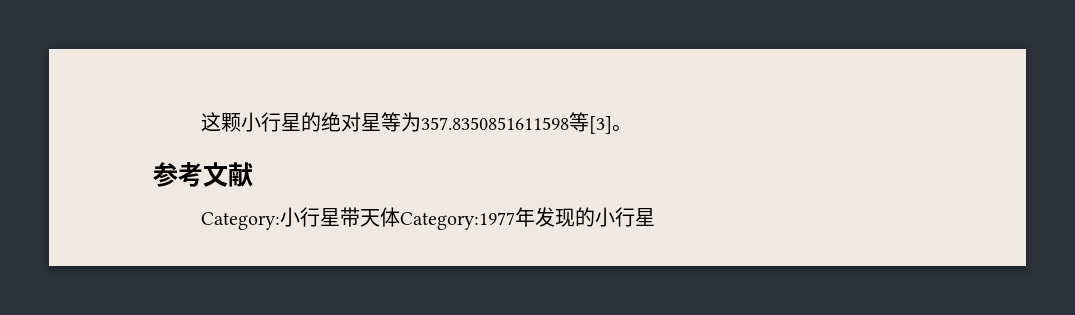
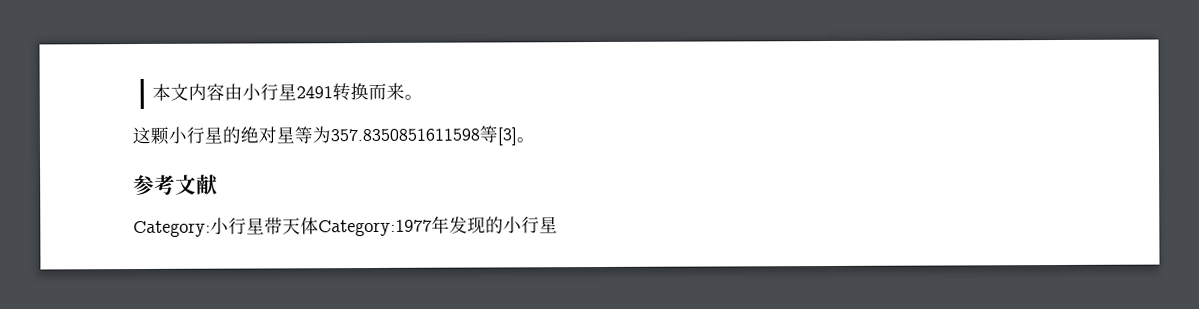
(201, 122) none -> [152,82,424,102] 本文内容由小行星2491转换而来。 //

